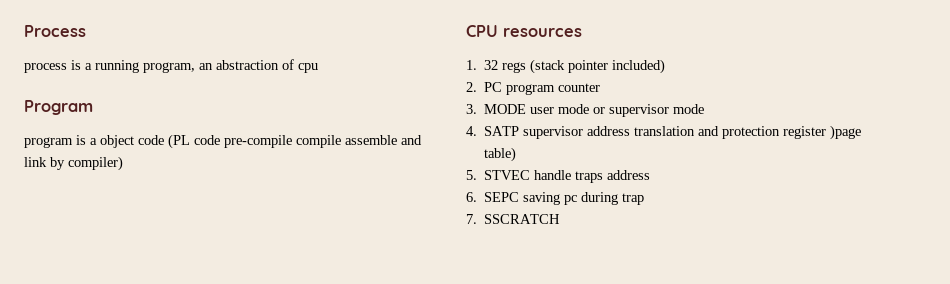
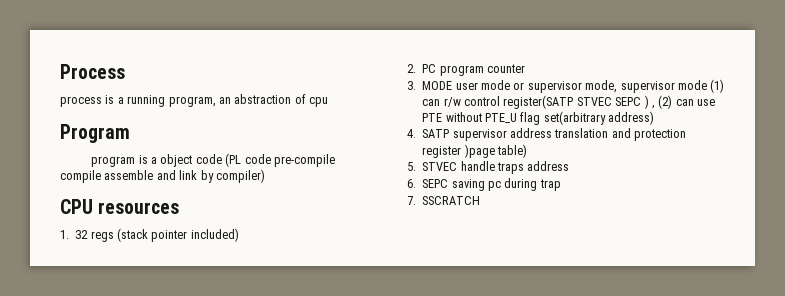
[673,104,705,114] mode -> [585,79,725,93] [422,95,715,109] [422,111,655,125] mode, supervisor mode (1) can r/w control register(SATP STVEC SEPC ) , (2) can use PTE without PTE_U flag set(arbitrary address)

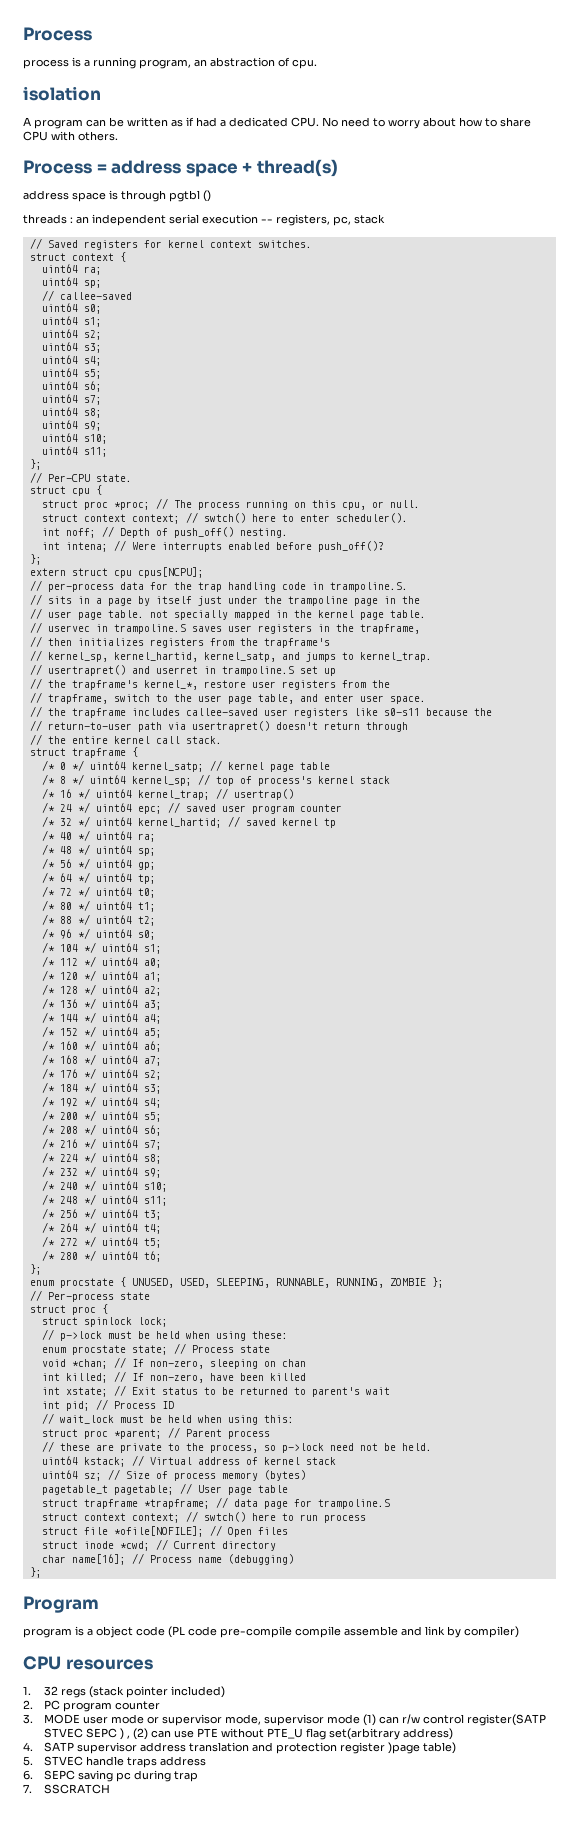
[309,97,328,107] cpu -> [292,59,317,69] [23,86,101,101] [23,117,531,129] [23,131,118,141] [23,159,338,177] [23,190,211,202] [23,214,385,226] [29,238,312,250] [29,252,126,262] [41,264,102,275] [41,277,102,288] [41,290,132,301] [41,303,102,314] [41,316,102,327] [41,329,102,340] [41,342,102,353] [41,355,102,366] [41,368,102,379] [41,381,102,392] [41,394,102,405] [41,407,102,418] [41,420,102,431] [41,433,108,444] [41,446,108,457] [29,459,42,470] [29,472,132,483] [29,485,102,496] [41,498,420,510] [41,512,408,524] [41,526,288,538] [41,540,384,552] [29,554,42,565] [29,567,204,578] [29,580,408,592] [29,594,420,606] [29,608,426,620] [29,622,420,634] [29,636,330,648] [29,650,432,662] [29,664,336,676] [29,678,390,690] [29,692,426,704] [29,706,492,718] [29,720,408,732] [29,734,222,745] [29,747,138,758] [41,760,330,772] [41,774,390,786] [41,788,294,800] [41,802,342,814] [41,816,336,828] [41,830,156,842] [41,844,156,856] [41,858,156,870] [41,872,156,884] [41,886,156,898] [41,900,156,912] [41,914,156,926] [41,928,156,940] [41,942,162,954] [41,956,162,968] [41,970,162,982] [41,984,162,996] [41,998,162,1010] [41,1012,162,1024] [41,1026,162,1038] [41,1040,162,1052] [41,1054,162,1066] [41,1068,162,1080] [41,1082,162,1094] [41,1096,162,1108] [41,1110,162,1122] [41,1124,162,1136] [41,1138,162,1150] [41,1152,162,1164] [41,1166,162,1178] [41,1180,168,1192] [41,1194,168,1206] [41,1208,162,1220] [41,1222,162,1234] [41,1236,162,1248] [41,1250,162,1262] [29,1264,42,1275] [29,1277,444,1288] [29,1290,150,1302] [29,1304,108,1315] [41,1317,168,1327] [41,1329,288,1341] [41,1343,270,1355] [41,1357,306,1369] [41,1371,306,1383] [41,1385,390,1397] [41,1399,174,1411] [41,1413,294,1425] [41,1427,270,1439] [41,1441,432,1453] [41,1455,336,1467] [41,1469,306,1481] [41,1483,288,1495] [41,1497,390,1509] [41,1511,366,1523] [41,1525,288,1537] [41,1539,276,1551] [41,1553,294,1565] [29,1567,42,1578] cpu. // isolation // A program can be written as if had a dedicated CPU. No need to worry about how to share CPU with others. // Process = address space + thread(s) // address space is through pgtbl () // threads : an independent serial execution -- registers, pc, stack // // Saved registers for kernel context switches. // struct context { // uint64 ra; // uint64 sp; // // callee-saved // uint64 s0; // uint64 s1; // uint64 s2; // uint64 s3; // uint64 s4; // uint64 s5; // uint64 s6; // uint64 s7; // uint64 s8; // uint64 s9; // uint64 s10; // uint64 s11; // }; // // Per-CPU state. // struct cpu { // struct proc *proc; // The process running on this cpu, or null. // struct context context; // swtch() here to enter scheduler(). // int noff; // Depth of push_off() nesting. // int intena; // Were interrupts enabled before push_off()? // }; // extern struct cpu cpus[NCPU]; // // per-process data for the trap handling code in trampoline.S. // // sits in a page by itself just under the trampoline page in the // // user page table. not specially mapped in the kernel page table. // // uservec in trampoline.S saves user registers in the trapframe, // // then initializes registers from the trapframe's // // kernel_sp, kernel_hartid, kernel_satp, and jumps to kernel_trap. // // usertrapret() and userret in trampoline.S set up // // the trapframe's kernel_*, restore user registers from the // // trapframe, switch to the user page table, and enter user space. // // the trapframe includes callee-saved user registers like s0-s11 because the // // return-to-user path via usertrapret() doesn't return through // // the entire kernel call stack. // struct trapframe { // /* 0 */ uint64 kernel_satp; // kernel page table // /* 8 */ uint64 kernel_sp; // top of process's kernel stack // /* 16 */ uint64 kernel_trap; // usertrap() // /* 24 */ uint64 epc; // saved user program counter // /* 32 */ uint64 kernel_hartid; // saved kernel tp // /* 40 */ uint64 ra; // /* 48 */ uint64 sp; // /* 56 */ uint64 gp; // /* 64 */ uint64 tp; // /* 72 */ uint64 t0; // /* 80 */ uint64 t1; // /* 88 */ uint64 t2; // /* 96 */ uint64 s0; // /* 104 */ uint64 s1; // /* 112 */ uint64 a0; // /* 120 */ uint64 a1; // /* 128 */ uint64 a2; // /* 136 */ uint64 a3; // /* 144 */ uint64 a4; // /* 152 */ uint64 a5; // /* 160 */ uint64 a6; // /* 168 */ uint64 a7; // /* 176 */ uint64 s2; // /* 184 */ uint64 s3; // /* 192 */ uint64 s4; // /* 200 */ uint64 s5; // /* 208 */ uint64 s6; // /* 216 */ uint64 s7; // /* 224 */ uint64 s8; // /* 232 */ uint64 s9; // /* 240 */ uint64 s10; // /* 248 */ uint64 s11; // /* 256 */ uint64 t3; // /* 264 */ uint64 t4; // /* 272 */ uint64 t5; // /* 280 */ uint64 t6; // }; // enum procstate { UNUSED, USED, SLEEPING, RUNNABLE, RUNNING, ZOMBIE }; // // Per-process state // struct proc { // struct spinlock lock; // // p->lock must be held when using these: // enum procstate state; // Process state // void *chan; // If non-zero, sleeping on chan // int killed; // If non-zero, have been killed // int xstate; // Exit status to be returned to parent's wait // int pid; // Process ID // // wait_lock must be held when using this: // struct proc *parent; // Parent process // // these are private to the process, so p->lock need not be held. // uint64 kstack; // Virtual address of kernel stack // uint64 sz; // Size of process memory (bytes) // pagetable_t pagetable; // User page table // struct trapframe *trapframe; // data page for trampoline.S // struct context context; // swtch() here to run process // struct file *ofile[NOFILE]; // Open files // struct inode *cwd; // Current directory // char name[16]; // Process name (debugging) // };

